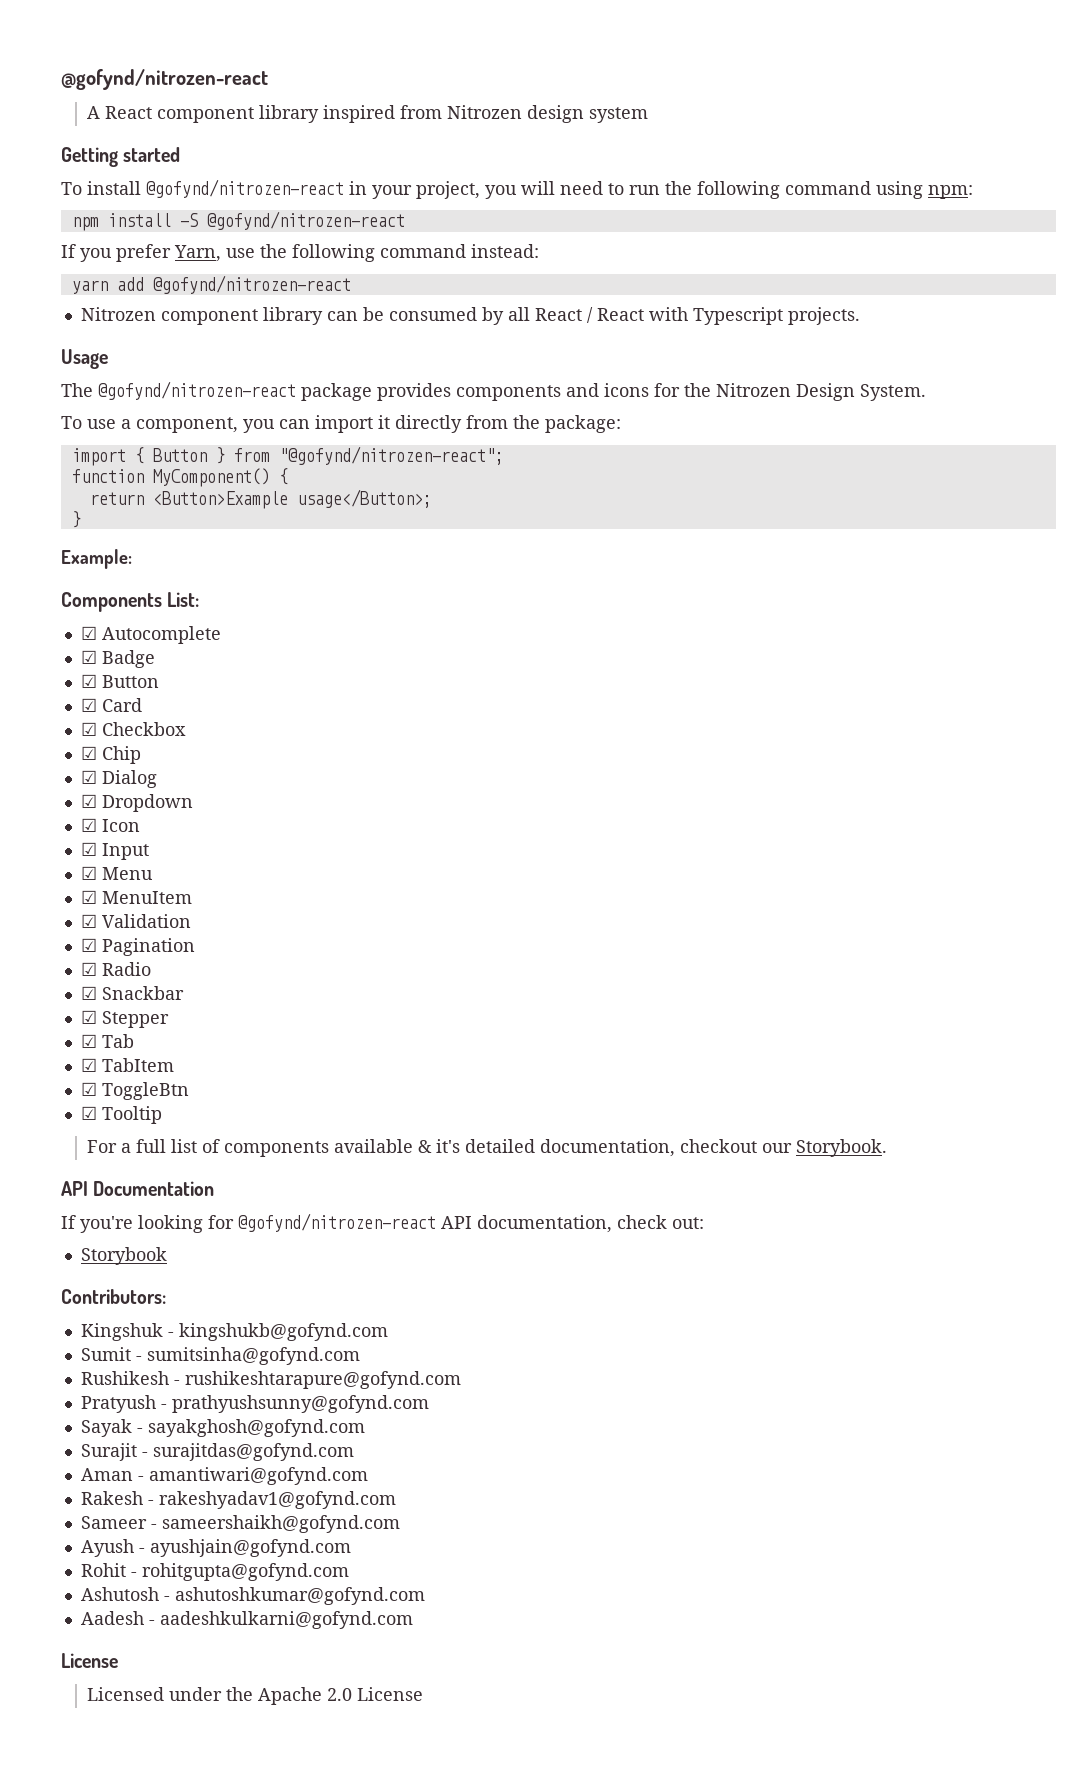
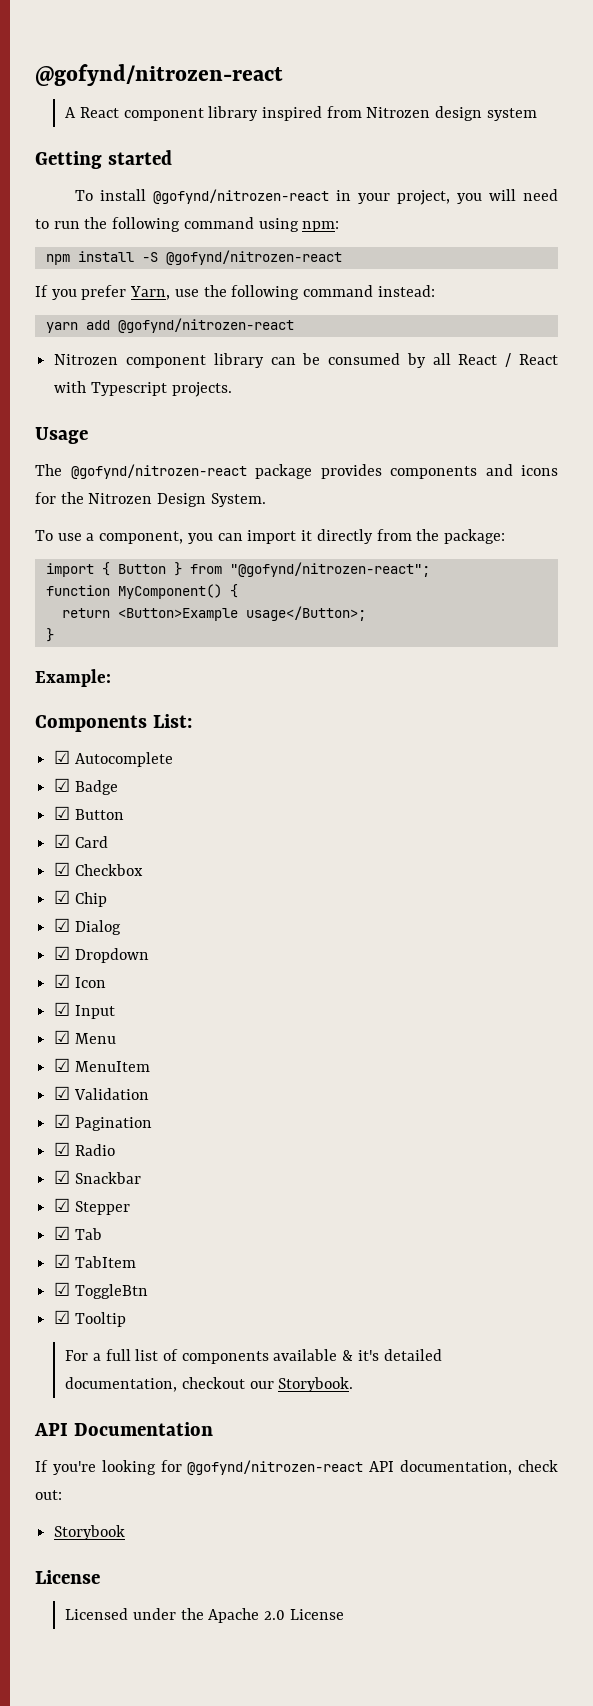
[61,1289,166,1304] [80,1323,388,1341] [80,1347,360,1365] [80,1371,461,1389] [80,1395,429,1413] [80,1419,365,1437] [80,1443,354,1461] [80,1467,368,1485] [80,1491,396,1509] [80,1515,400,1533] [80,1539,351,1557] [80,1563,349,1581] [80,1587,425,1605] [80,1611,413,1629] // Contributors: // Kingshuk - kingshukb@gofynd.com // Sumit - sumitsinha@gofynd.com // Rushikesh - rushikeshtarapure@gofynd.com // Pratyush - prathyushsunny@gofynd.com // Sayak - sayakghosh@gofynd.com // Surajit - surajitdas@gofynd.com // Aman - amantiwari@gofynd.com // Rakesh - rakeshyadav1@gofynd.com // Sameer - sameershaikh@gofynd.com // Ayush - ayushjain@gofynd.com // Rohit - rohitgupta@gofynd.com // Ashutosh - ashutoshkumar@gofynd.com // Aadesh - aadeshkulkarni@gofynd.com -> (126, 1532) none

